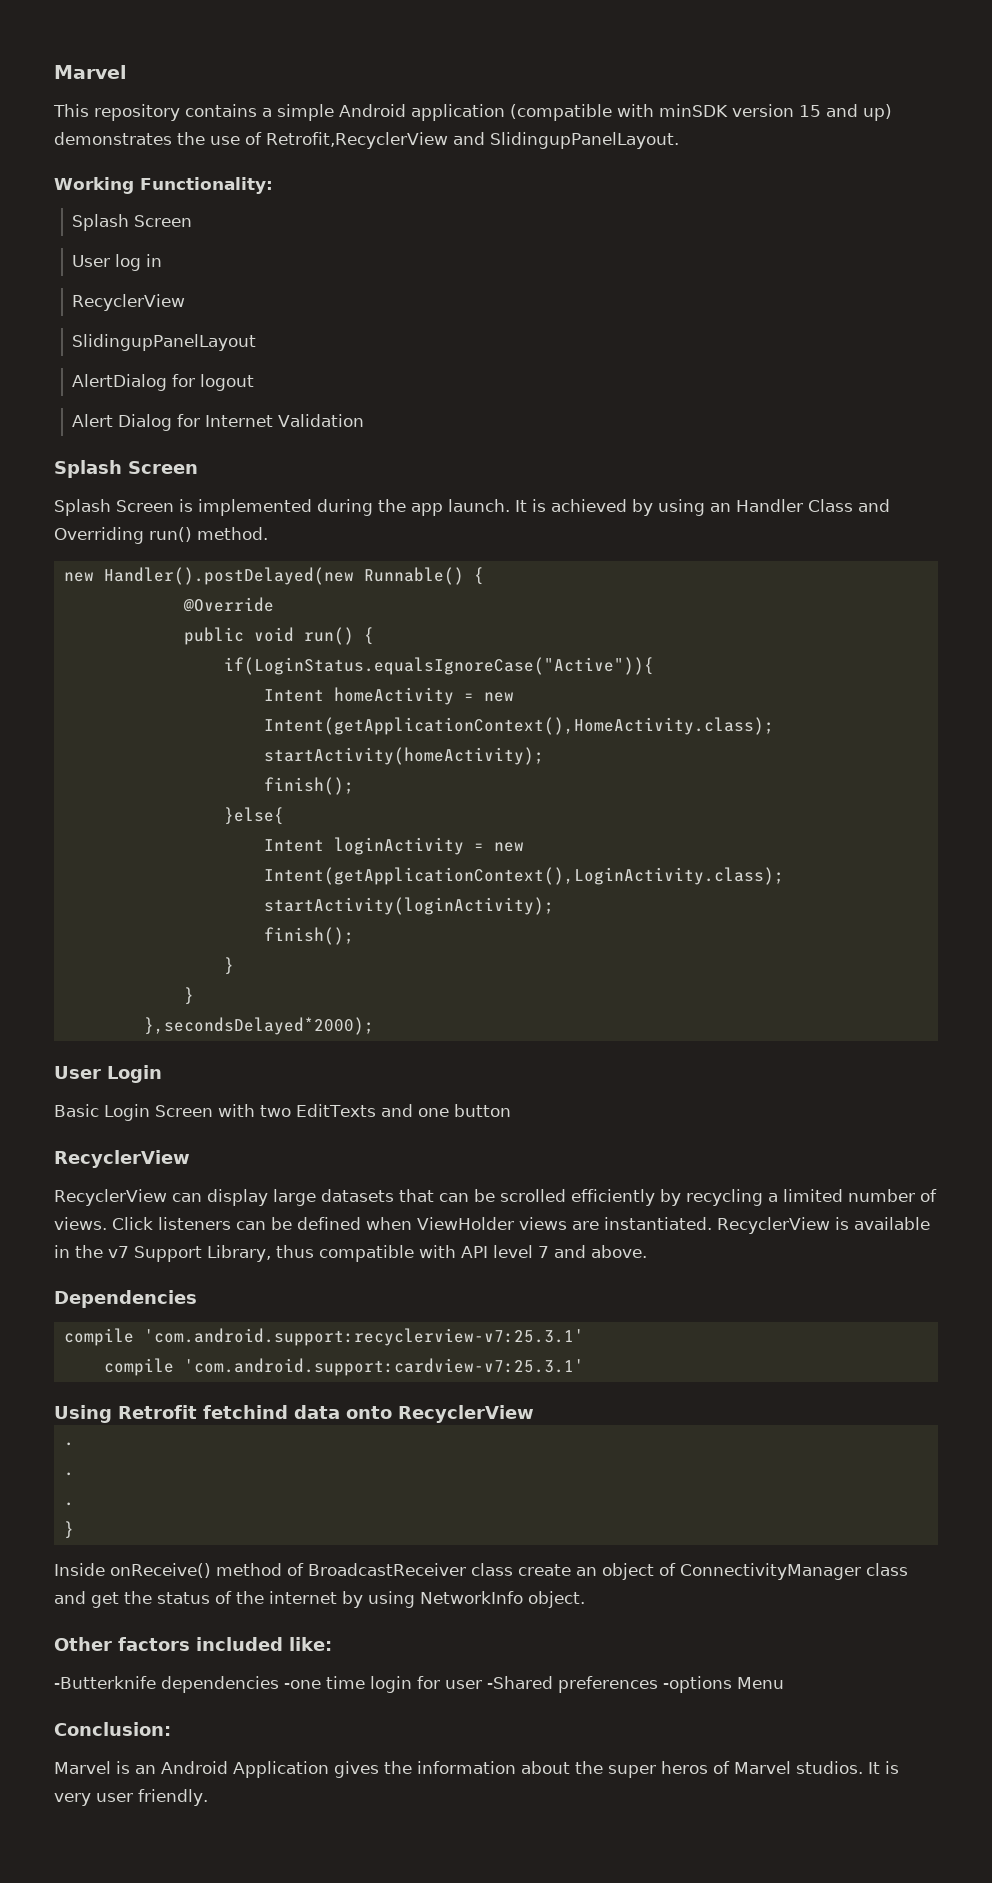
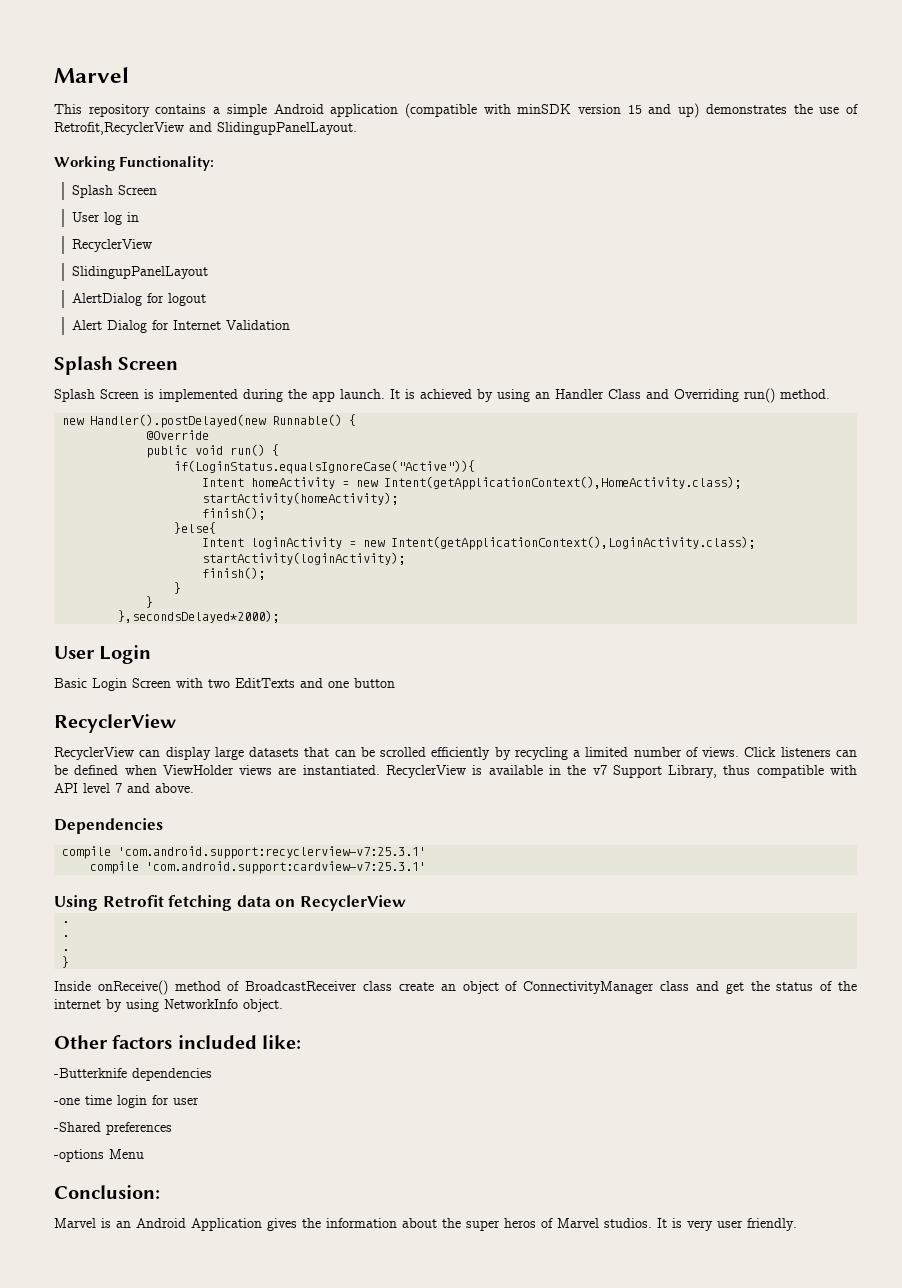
[203,1405,392,1419] fetchind data onto -> [168,895,296,911] fetching data on
(279, 1684) none -> (212, 1074) //
(482, 1684) none -> (199, 1101) //
(658, 1684) none -> (172, 1128) //

